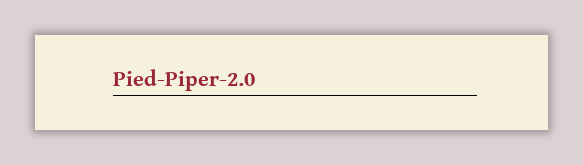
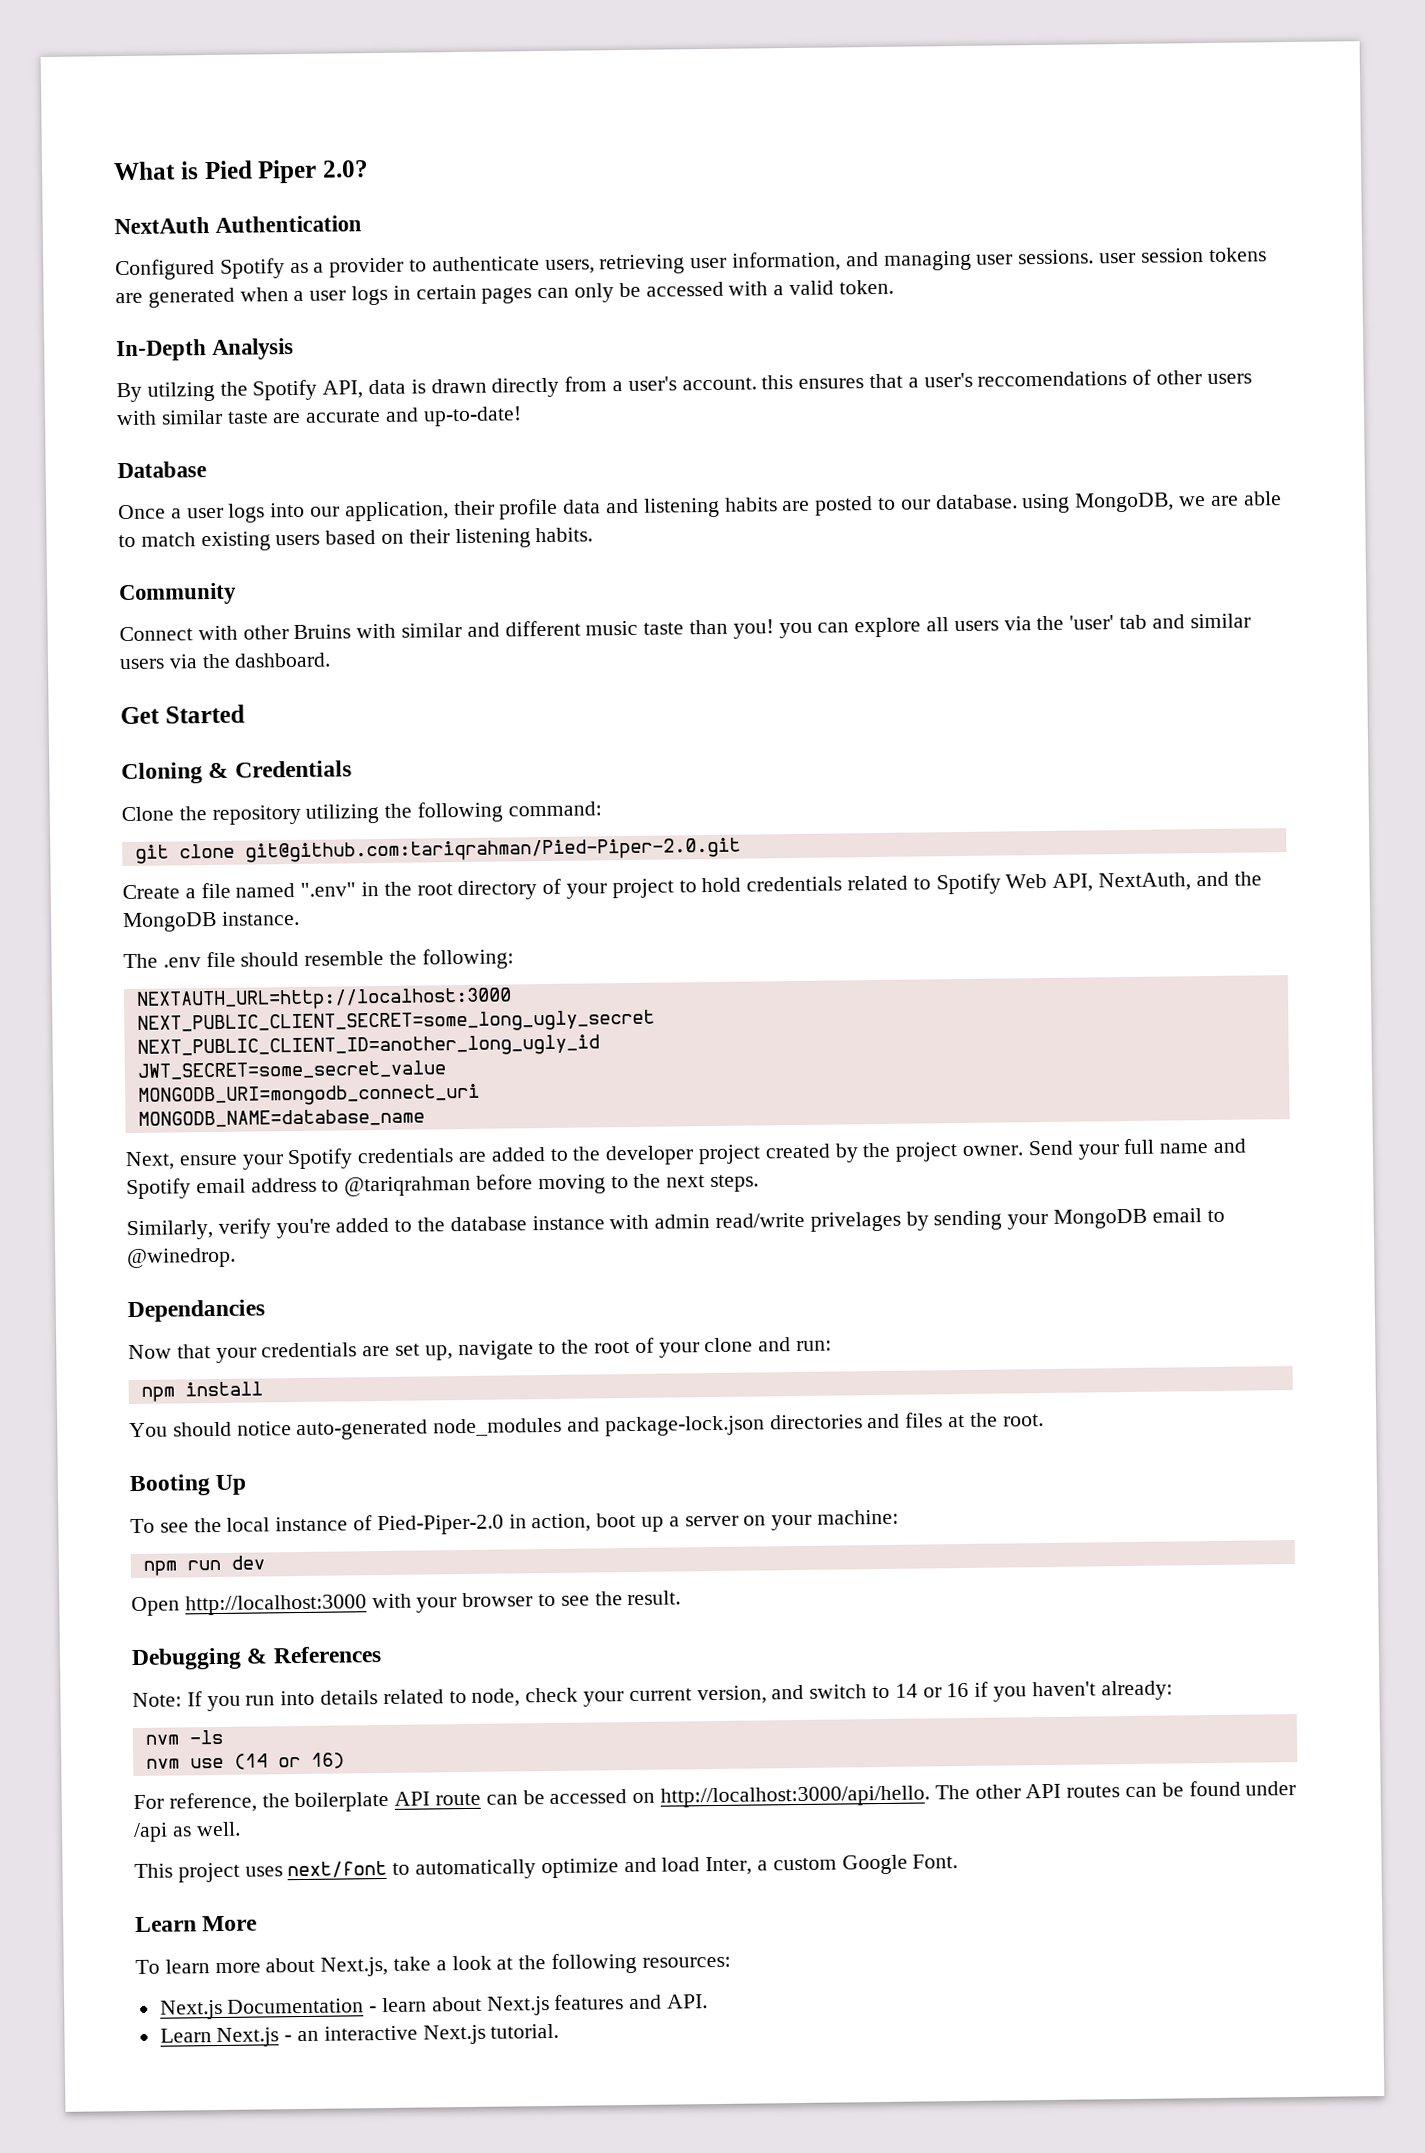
[113,69,255,91] Pied-Piper-2.0 -> [113,159,369,184] [114,215,363,235] [115,247,1267,281] [115,279,894,308] [116,337,295,362] [116,369,1252,403] [116,406,522,427] [117,461,207,479] [118,491,1282,523] [118,527,594,552] [119,582,237,606] [119,613,1251,642] [119,652,332,670] [120,704,245,725] [121,760,352,785] [121,801,602,826] [134,837,741,864] [122,871,1262,901] [122,910,300,933] [123,948,514,970] [135,987,512,1011] [136,1009,655,1035] [136,1034,600,1059] [136,1060,446,1080] [137,1083,480,1107] [137,1108,425,1128] [125,1138,1247,1171] [126,1173,760,1200] [126,1208,1225,1241] [127,1247,236,1269] [127,1299,265,1323] [128,1337,833,1364] [140,1381,263,1402] [129,1412,1044,1441] [129,1474,248,1497] [130,1509,900,1536] [142,1555,265,1576] [131,1590,682,1617] [131,1646,382,1671] [132,1680,1173,1712] [144,1729,224,1745] [145,1752,345,1770] [133,1780,1297,1813] [133,1821,241,1843] [134,1854,959,1883] [135,1915,258,1933] [135,1952,731,1977] [159,1994,709,2020] [159,2023,560,2048] What is Pied Piper 2.0? // NextAuth Authentication // Configured Spotify as a provider to authenticate users, retrieving user information, and managing user sessions. user session tokens are generated when a user logs in certain pages can only be accessed with a valid token. // In-Depth Analysis // By utilzing the Spotify API, data is drawn directly from a user's account. this ensures that a user's reccomendations of other users with similar taste are accurate and up-to-date! // Database // Once a user logs into our application, their profile data and listening habits are posted to our database. using MongoDB, we are able to match existing users based on their listening habits. // Community // Connect with other Bruins with similar and different music taste than you! you can explore all users via the 'user' tab and similar users via the dashboard. // Get Started // Cloning & Credentials // Clone the repository utilizing the following command: // git clone git@github.com:tariqrahman/Pied-Piper-2.0.git // Create a file named ".env" in the root directory of your project to hold credentials related to Spotify Web API, NextAuth, and the MongoDB instance. // The .env file should resemble the following: // NEXTAUTH_URL=http://localhost:3000 // NEXT_PUBLIC_CLIENT_SECRET=some_long_ugly_secret // NEXT_PUBLIC_CLIENT_ID=another_long_ugly_id // JWT_SECRET=some_secret_value // MONGODB_URI=mongodb_connect_uri // MONGODB_NAME=database_name // Next, ensure your Spotify credentials are added to the developer project created by the project owner. Send your full name and Spotify email address to @tariqrahman before moving to the next steps. // Similarly, verify you're added to the database instance with admin read/write privelages by sending your MongoDB email to @winedrop. // Dependancies // Now that your credentials are set up, navigate to the root of your clone and run: // npm install // You should notice auto-generated node_modules and package-lock.json directories and files at the root. // Booting Up // To see the local instance of Pied-Piper-2.0 in action, boot up a server on your machine: // npm run dev // Open http://localhost:3000 with your browser to see the result. // Debugging & References // Note: If you run into details related to node, check your current version, and switch to 14 or 16 if you haven't already: // nvm -ls // nvm use (14 or 16) // For reference, the boilerplate API route can be accessed on http://localhost:3000/api/hello. The other API routes can be found under /api as well. // This project uses next/font to automatically optimize and load Inter, a custom Google Font. // Learn More // To learn more about Next.js, take a look at the following resources: // Next.js Documentation - learn about Next.js features and API. // Learn Next.js - an interactive Next.js tutorial.

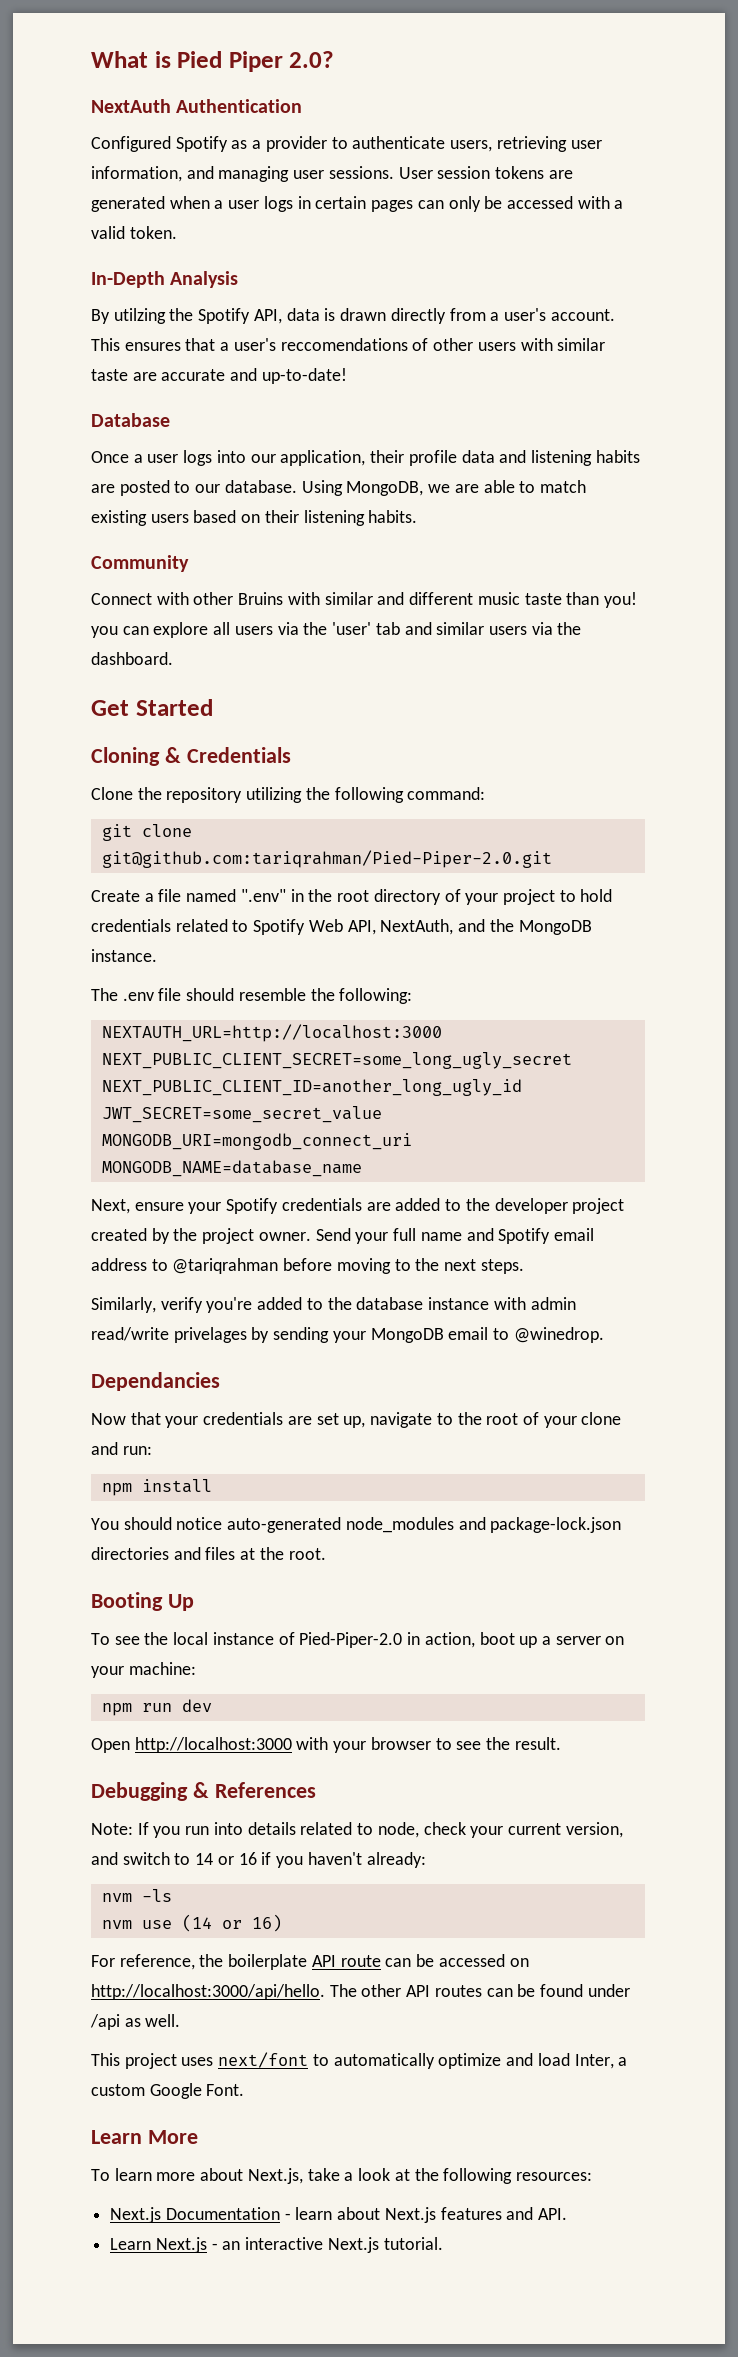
[1099,252,1137,264] user -> [398,167,433,179] User
[761,374,794,390] this -> [91,338,120,351] This
[1022,493,1071,514] using -> [301,480,343,496] Using

